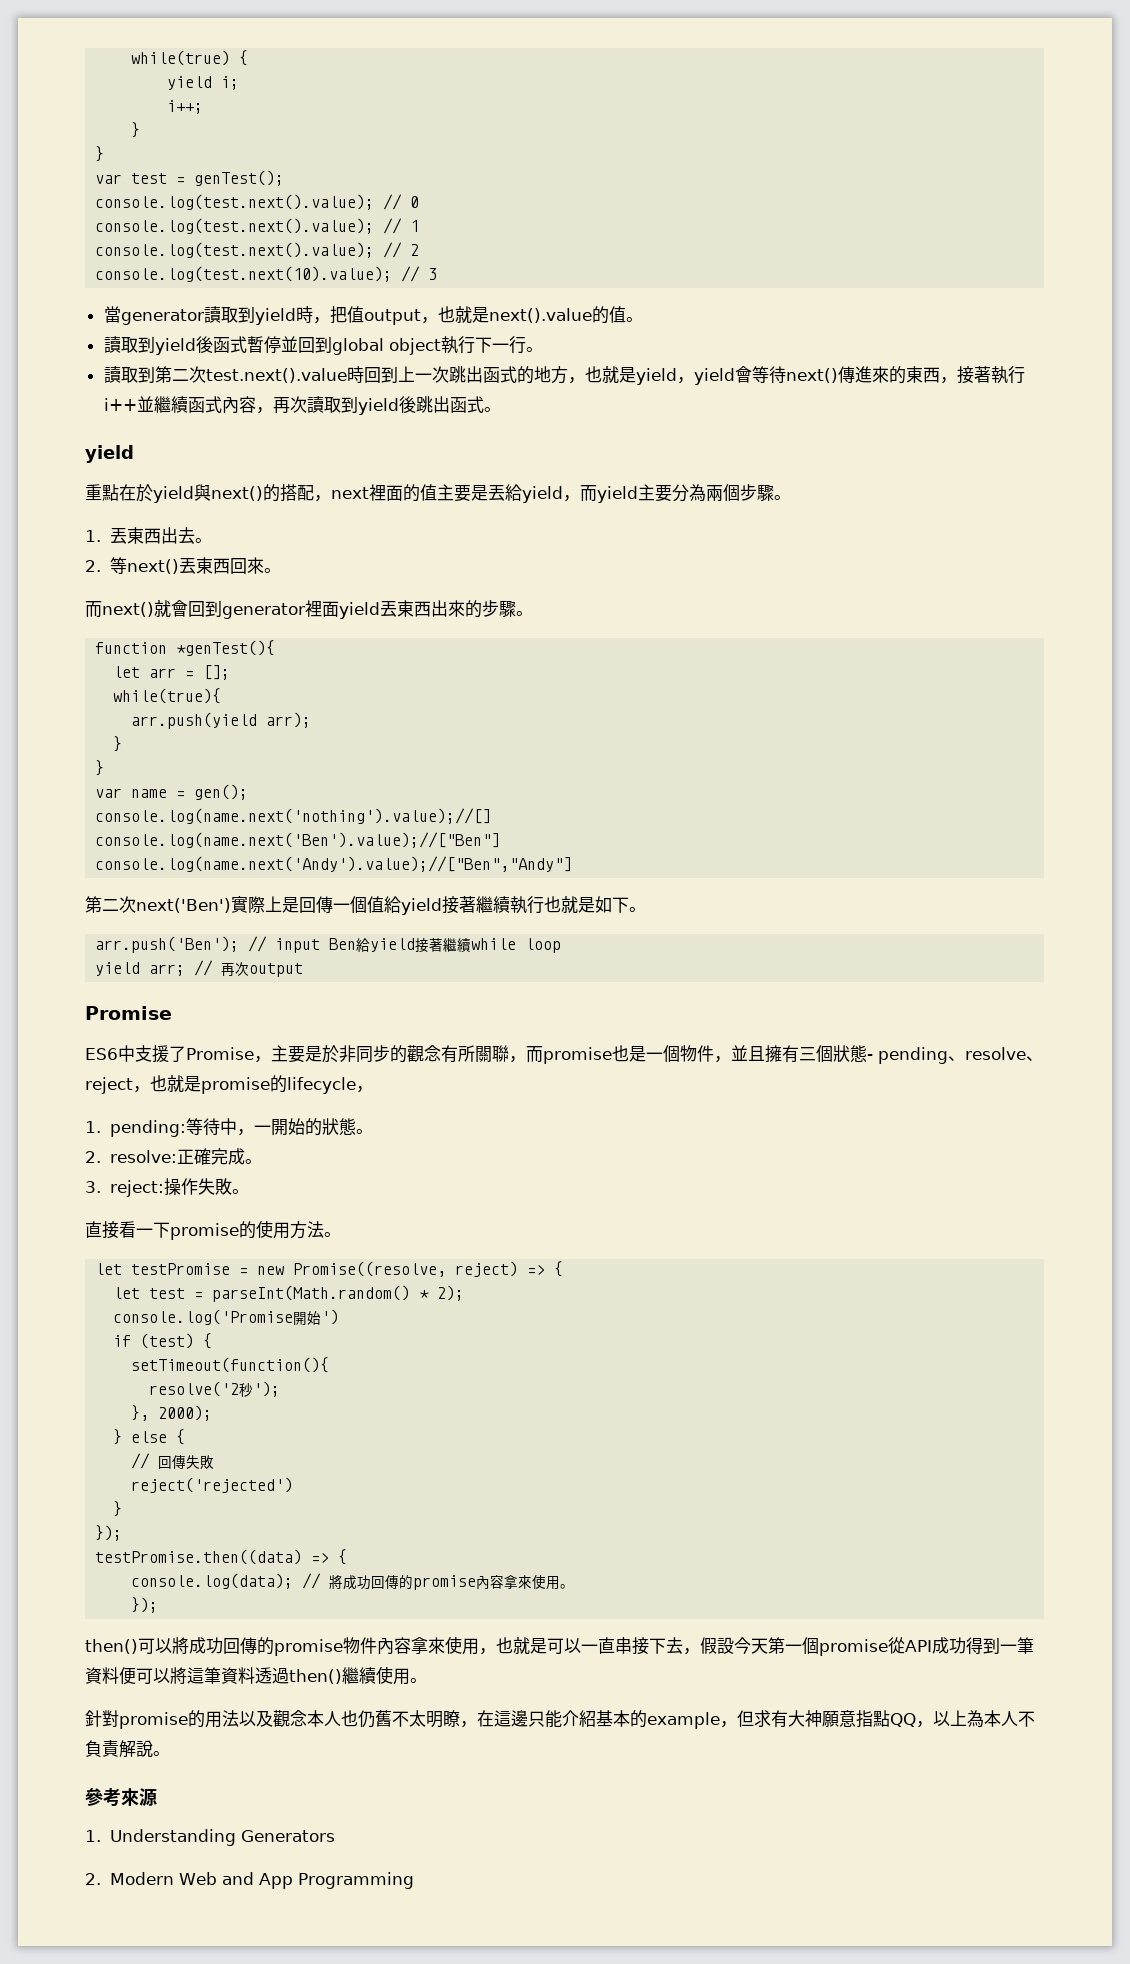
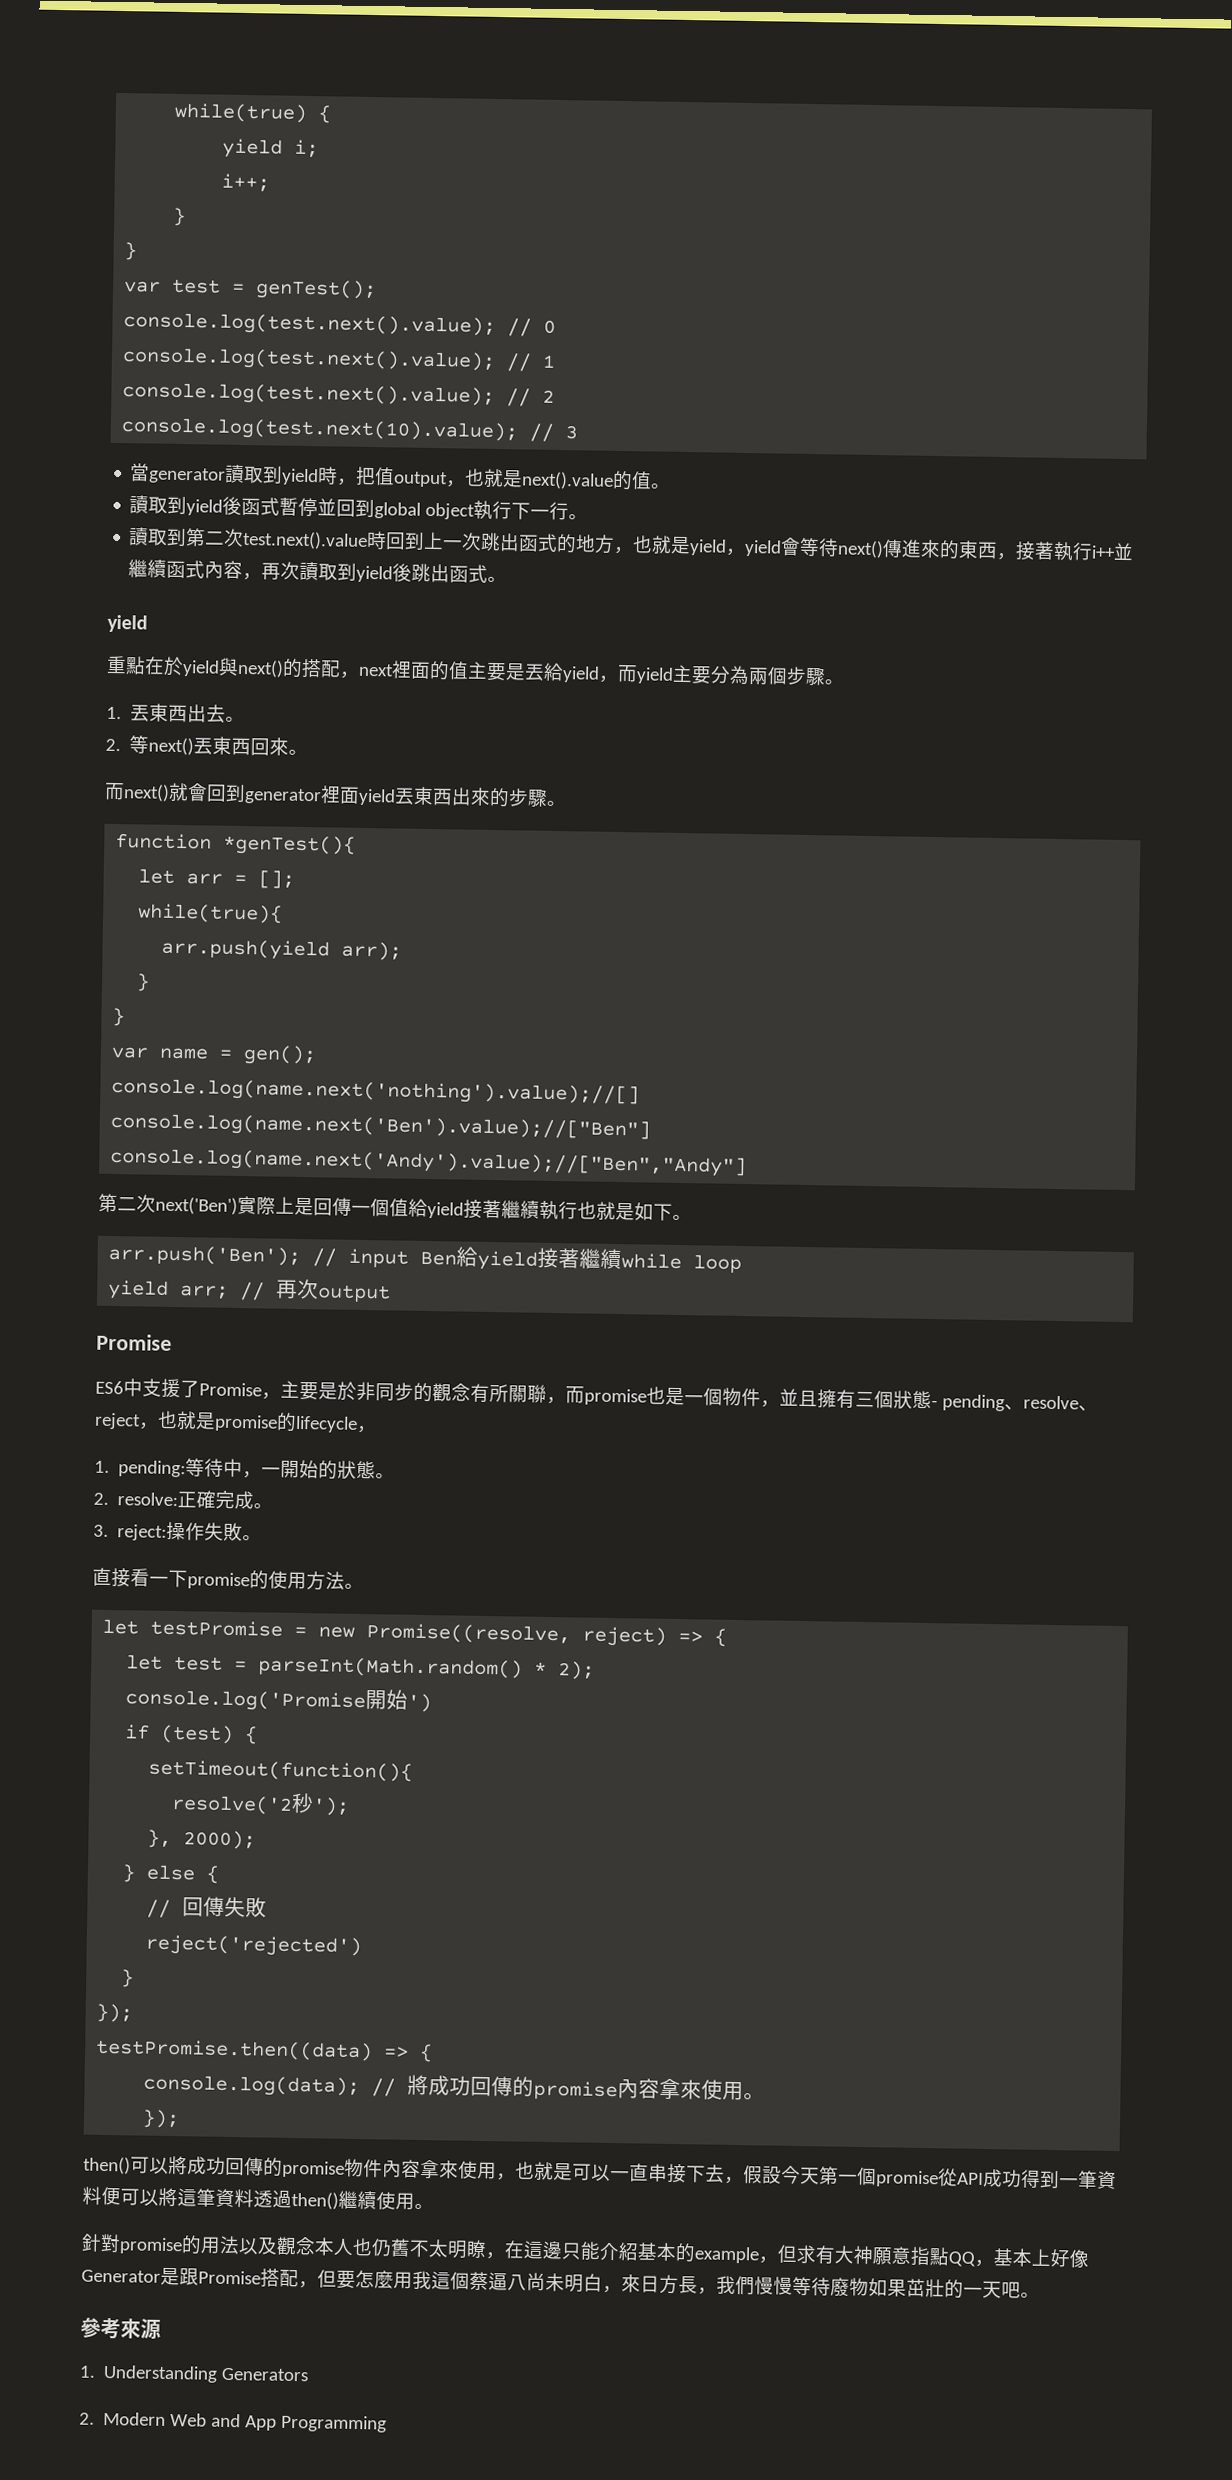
[933,1710,1035,1728] [85,1740,153,1758] 以上為本人不負責解說 -> [993,2248,1090,2268] [81,2267,1021,2299] 基本上好像Generator是跟Promise搭配，但要怎麼用我這個蔡逼八尚未明白，來日方長，我們慢慢等待廢物如果茁壯的一天吧

